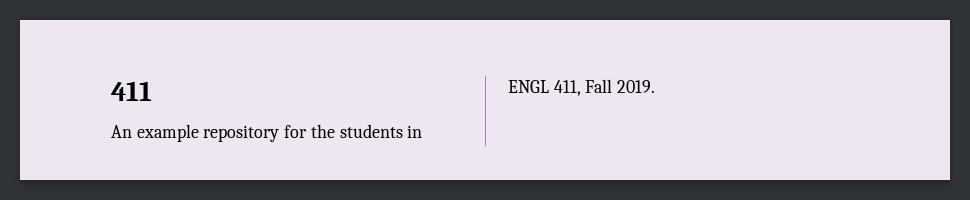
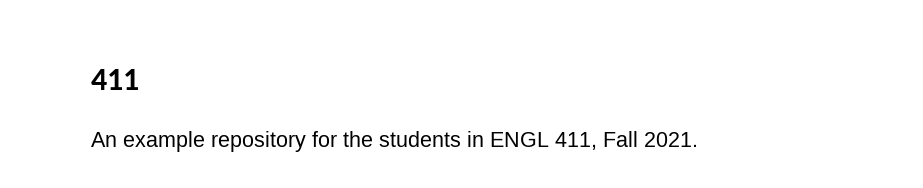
[617,80,656,93] 2019. -> [644,132,698,147] 2021.

